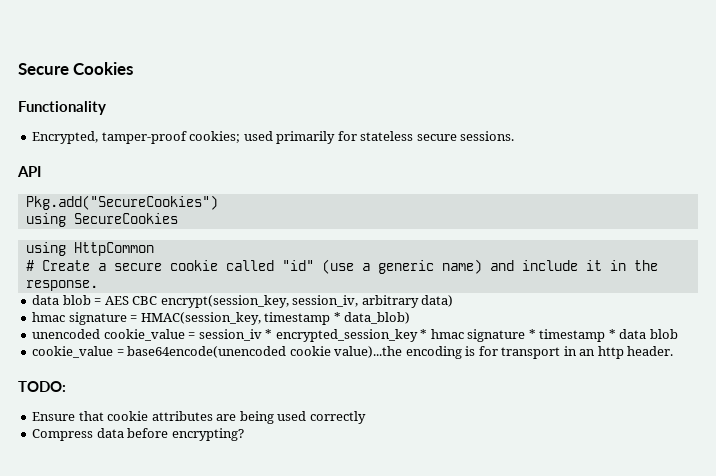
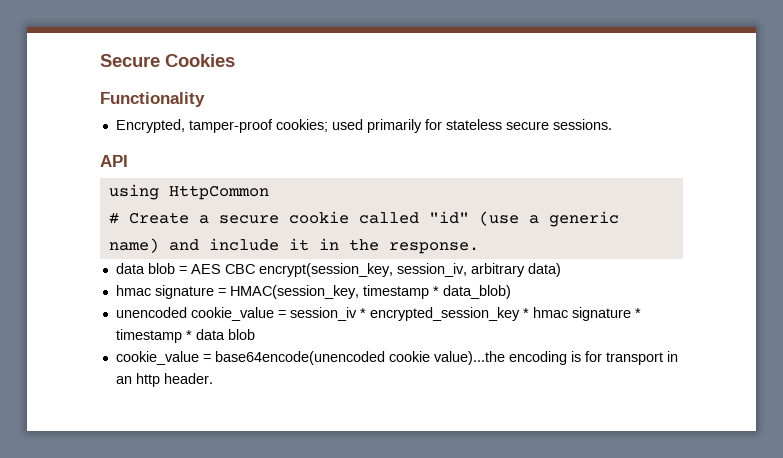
[25,195,218,210] [25,213,178,227] // Pkg.add("SecureCookies") // using SecureCookies -> (128, 161) none
[18,381,66,392] [32,411,366,424] [32,428,244,441] // TODO: // Ensure that cookie attributes are being used correctly // Compress data before encrypting? -> (213, 378) none

